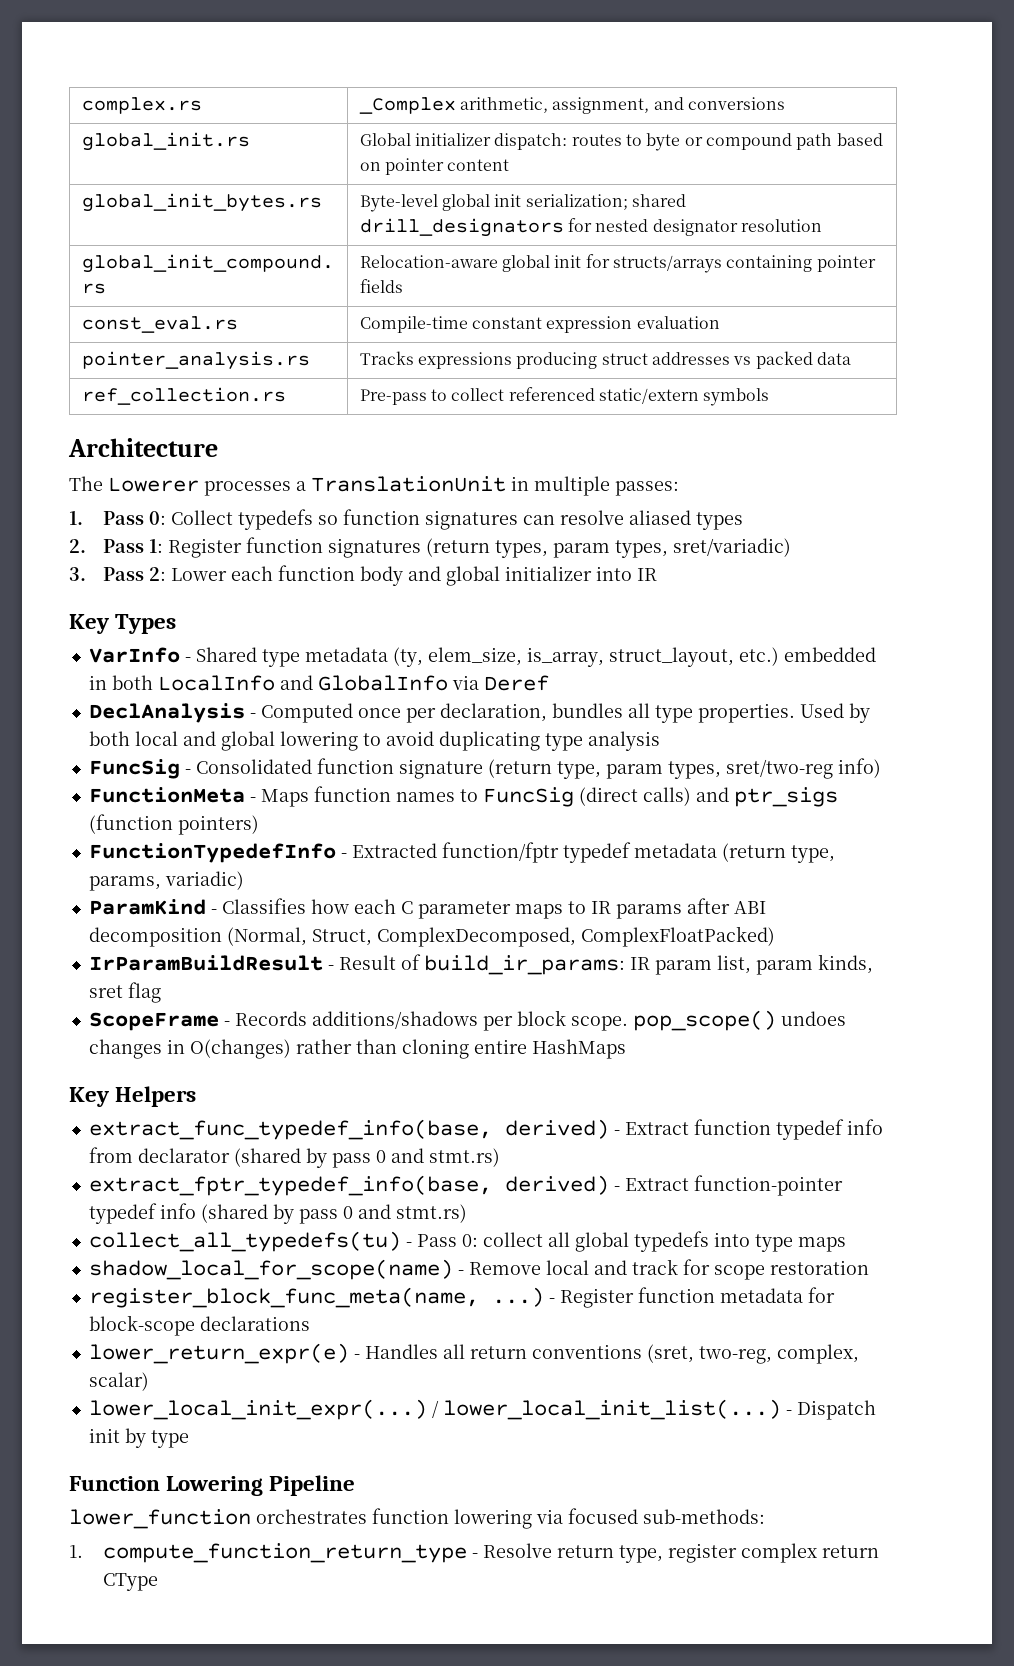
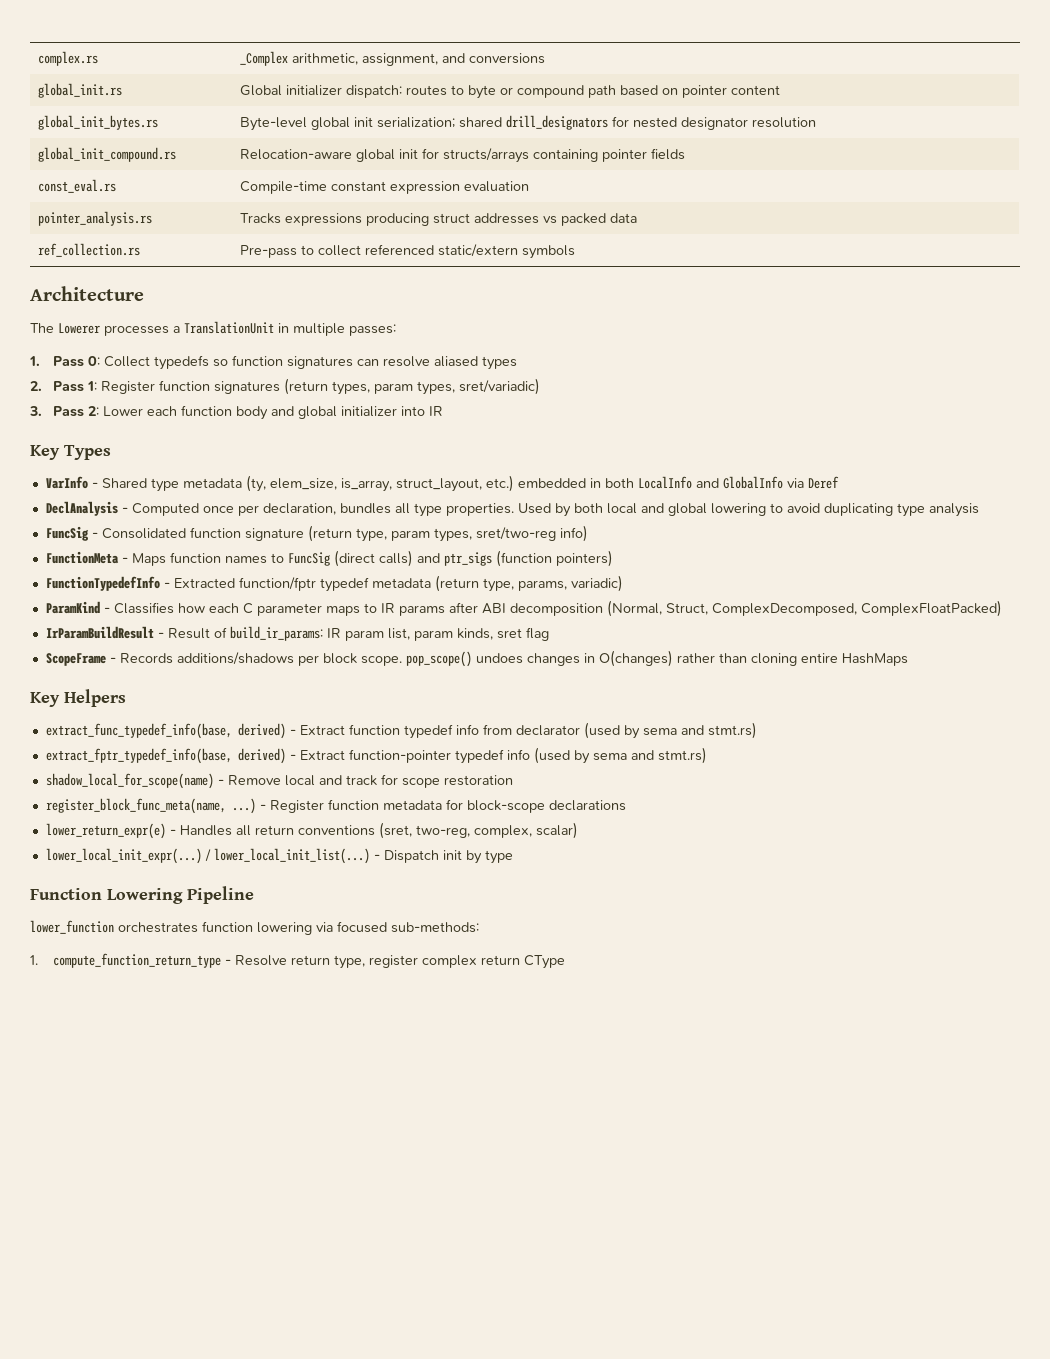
[233,1148,386,1168] (shared by pass 0 -> [583,722,677,739] (used by sema
[200,1204,467,1224] [88,1231,846,1252] (shared by pass 0 and stmt.rs) // collect_all_typedefs(tu) - Pass 0: collect all global typedefs into type maps -> [533,747,707,764] (used by sema and stmt.rs)

